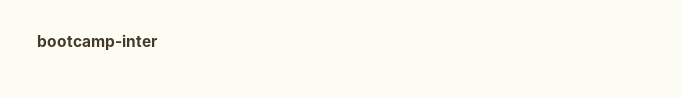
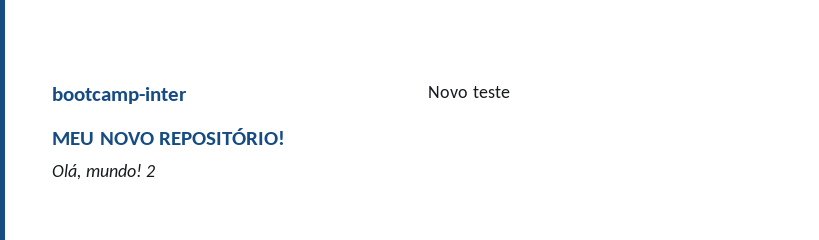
(158, 42) none -> [52,128,286,145] [52,164,156,180] [428,86,510,98] // MEU NOVO REPOSITÓRIO! // Olá, mundo! 2 // Novo teste

